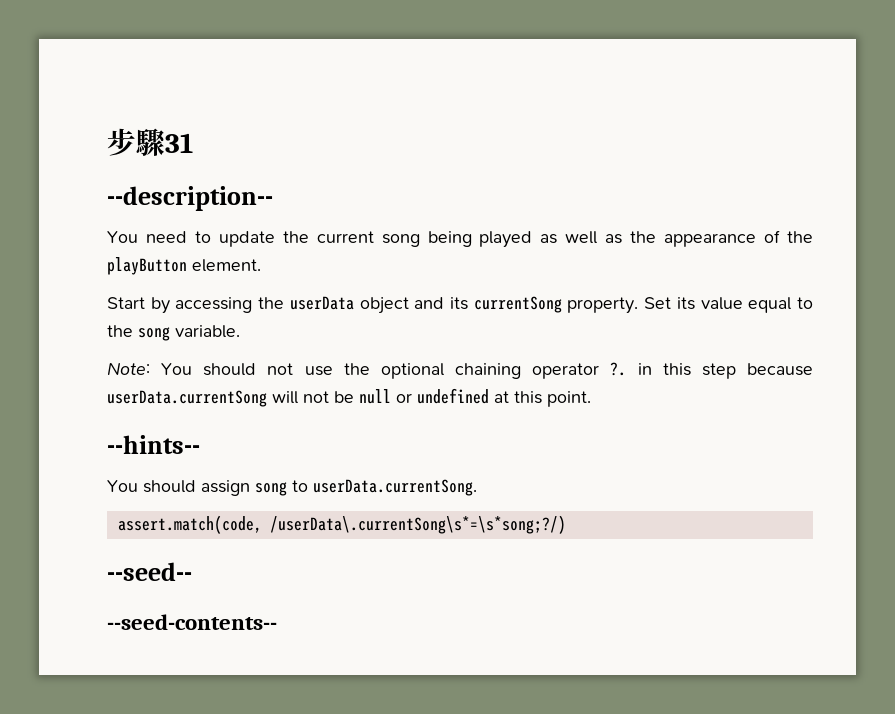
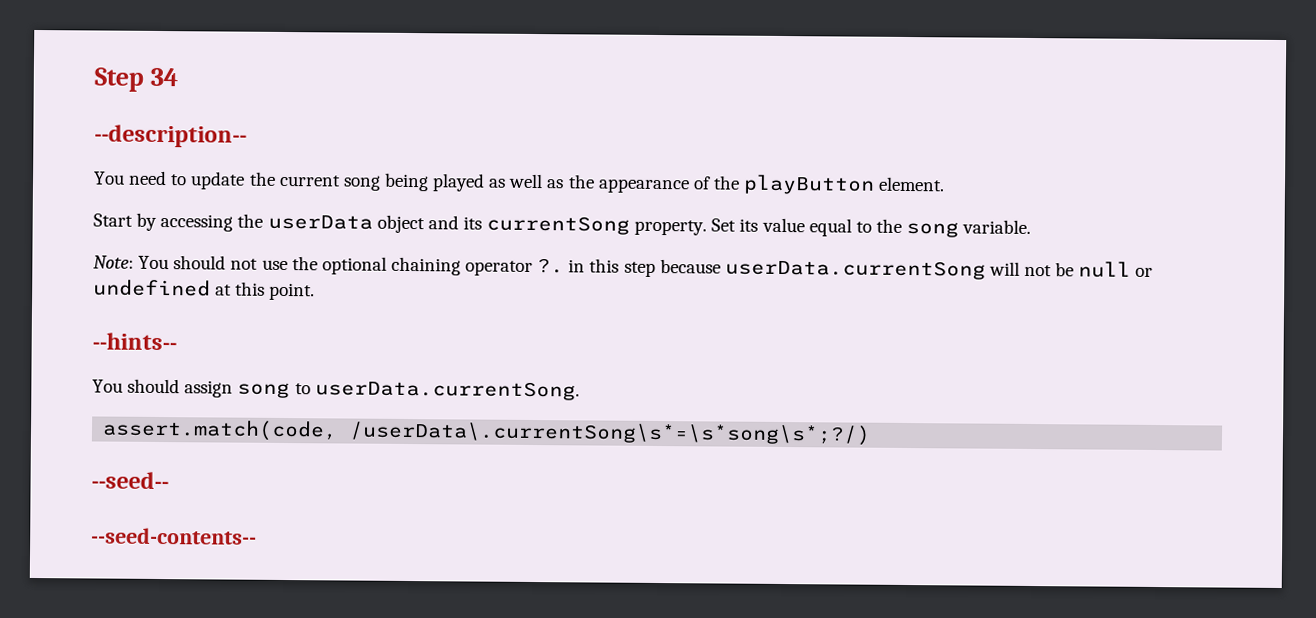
[107,128,193,156] 步驟31 -> [94,67,179,92] Step 34
[269,515,566,534] /userData\.currentSong\s*=\s*song;?/) -> [349,421,872,446] /userData\.currentSong\s*=\s*song\s*;?/)

